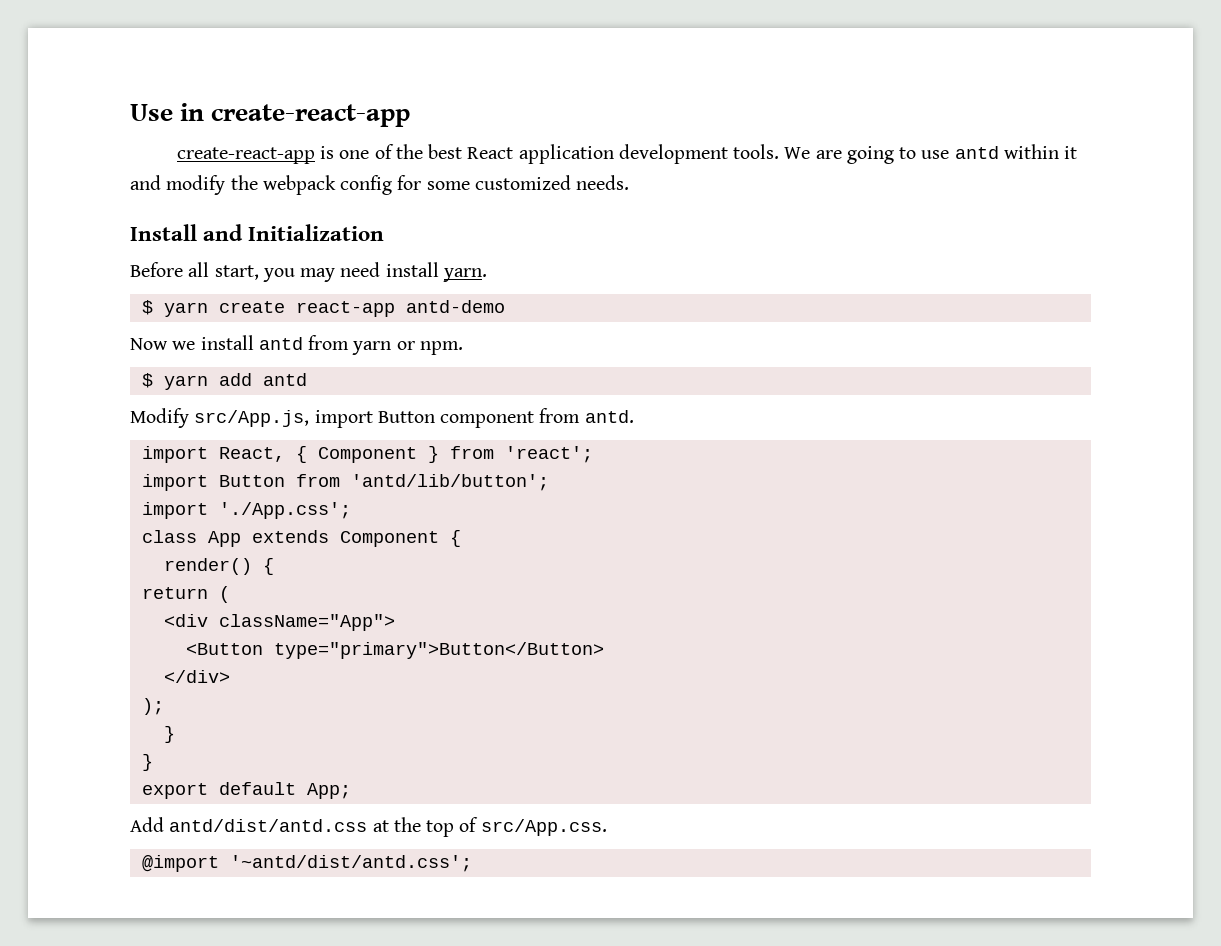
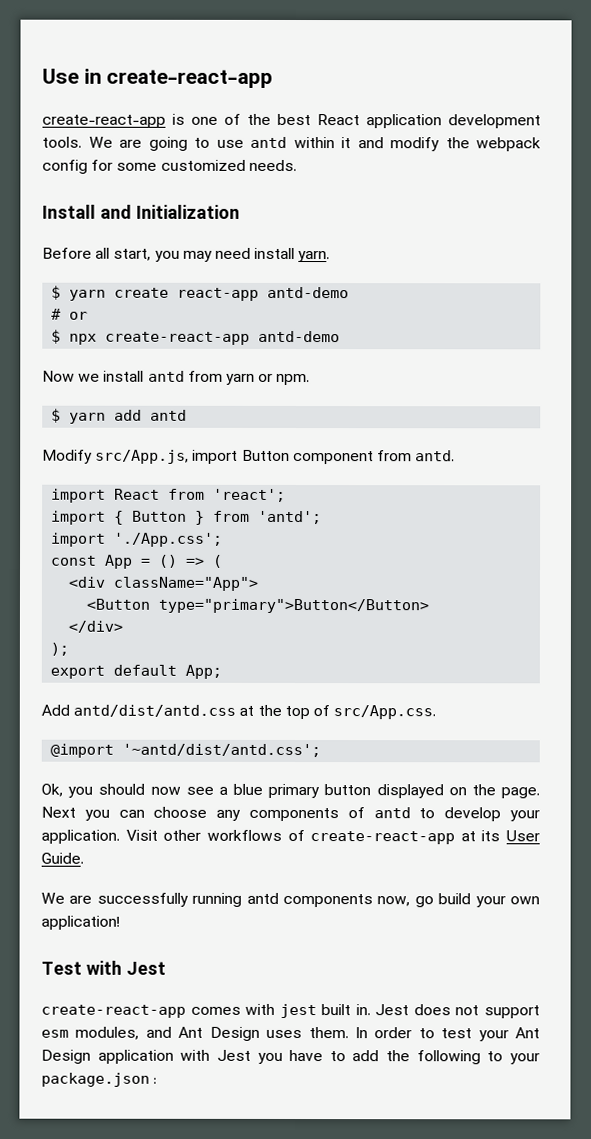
(505, 306) none -> [51,308,89,320] [51,329,341,345] // # or // $ npx create-react-app antd-demo
[218,446,439,463] React, { Component } -> [114,488,161,500] React
[218,474,549,491] [141,502,351,519] [141,530,461,547] [163,558,274,575] [141,587,208,599] Button from 'antd/lib/button'; // import './App.css'; // class App extends Component { // render() { // return -> [114,510,323,525] [51,532,224,547] [51,554,206,569] { Button } from 'antd'; // import './App.css'; // const App = () =>
[163,726,175,743] [141,754,153,771] // } // } -> (70, 649) none
(472, 863) none -> [41,783,540,799] [41,806,540,822] [41,829,540,845] [41,852,84,864] [41,892,540,908] [41,915,120,930] [41,960,166,975] [41,1003,540,1019] [41,1026,540,1042] [41,1049,540,1065] [41,1072,158,1087] // Ok, you should now see a blue primary button displayed on the page. Next you can choose any components of antd to develop your application. Visit other workflows of create-react-app at its User Guide. // We are successfully running antd components now, go build your own application! // Test with Jest // create-react-app comes with jest built in. Jest does not support esm modules, and Ant Design uses them. In order to test your Ant Design application with Jest you have to add the following to your package.json :

